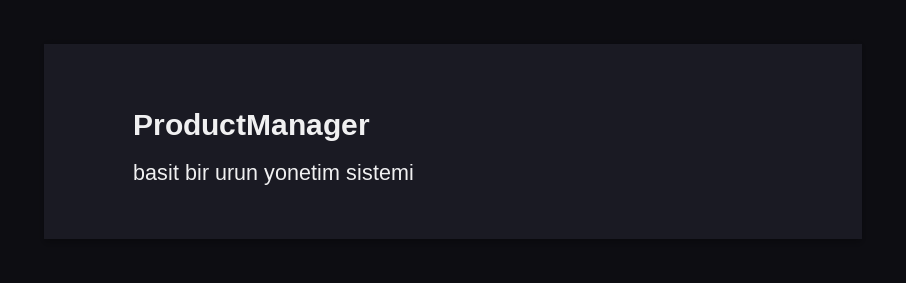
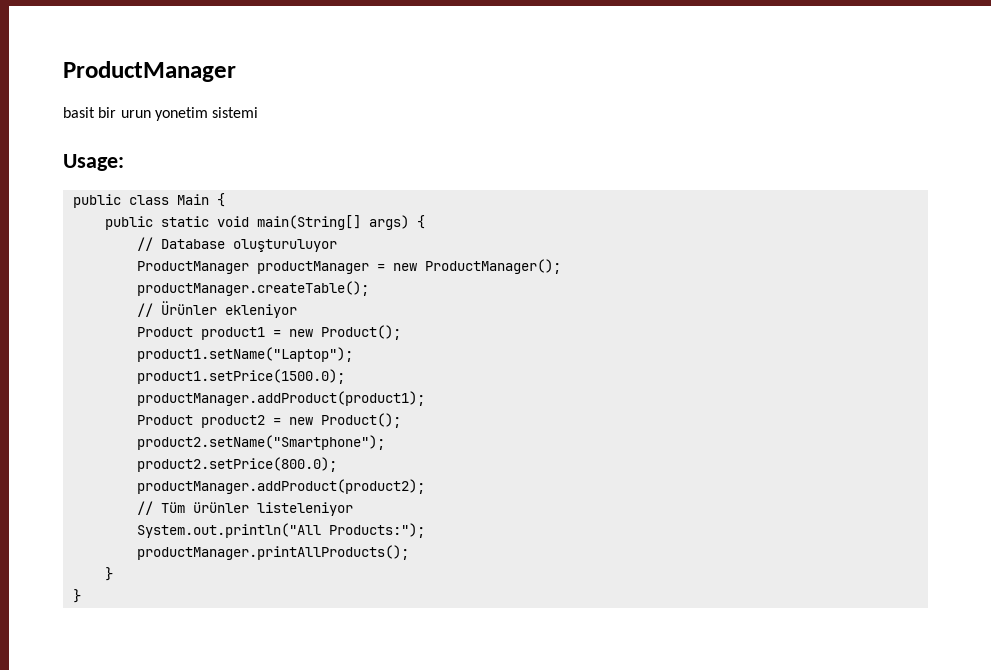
(414, 172) none -> [63,154,124,171] [72,193,225,208] [104,215,425,230] [136,237,337,252] [136,259,561,274] [136,281,369,296] [136,301,297,318] [136,325,401,340] [136,347,353,362] [136,369,345,384] [136,391,425,406] [136,413,401,428] [136,435,385,450] [136,457,337,472] [136,479,425,494] [136,501,353,516] [136,523,425,538] [136,545,409,560] [104,567,113,581] [72,589,81,603] // Usage: // public class Main { // public static void main(String[] args) { // // Database oluşturuluyor // ProductManager productManager = new ProductManager(); // productManager.createTable(); // // Ürünler ekleniyor // Product product1 = new Product(); // product1.setName("Laptop"); // product1.setPrice(1500.0); // productManager.addProduct(product1); // Product product2 = new Product(); // product2.setName("Smartphone"); // product2.setPrice(800.0); // productManager.addProduct(product2); // // Tüm ürünler listeleniyor // System.out.println("All Products:"); // productManager.printAllProducts(); // } // }

